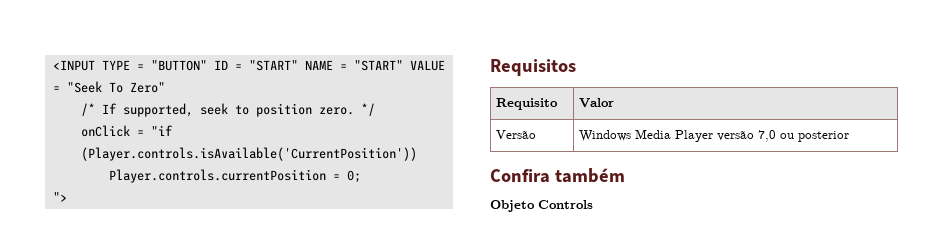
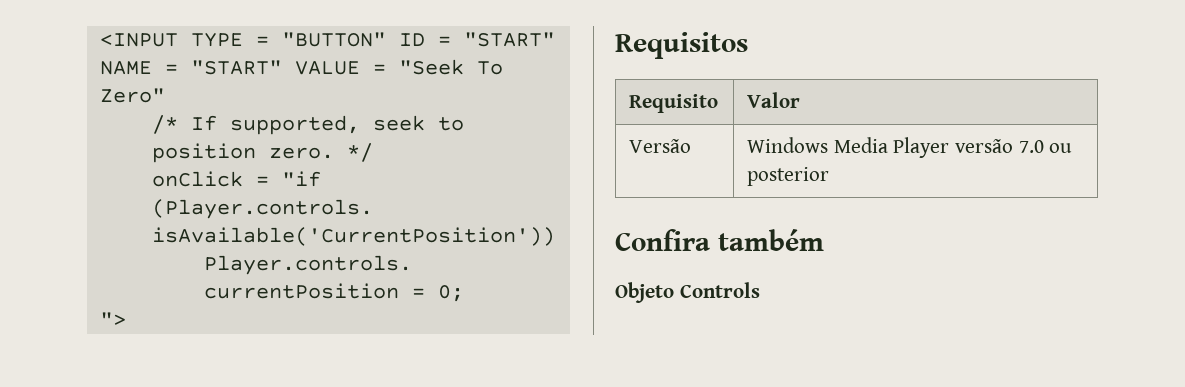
[757,130,776,142] 7,0 -> [1018,140,1044,153] 7.0

